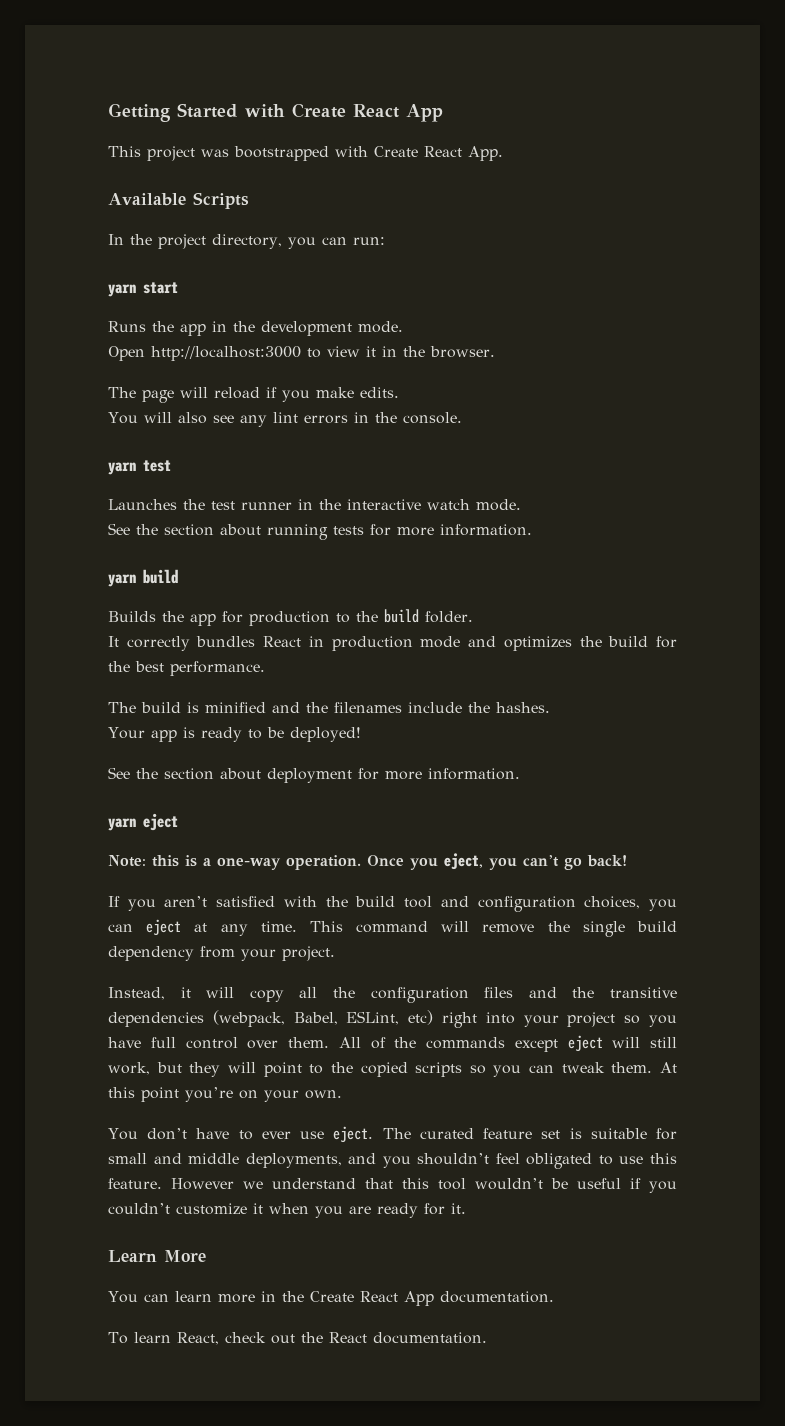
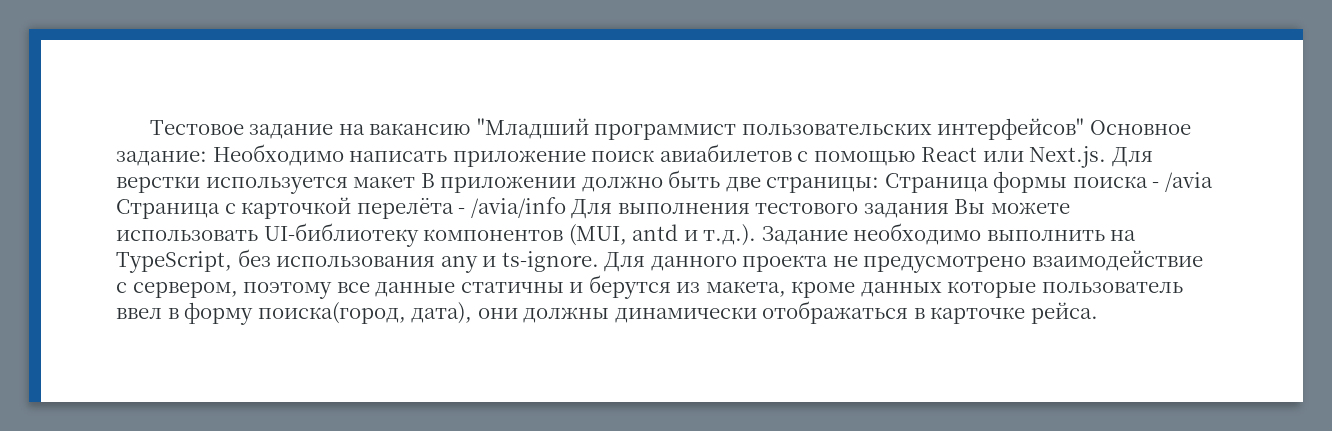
[108,103,443,122] [108,146,503,161] [108,192,249,209] [108,234,385,249] [108,282,178,297] [108,321,403,336] [108,346,495,361] [108,387,399,403] [108,412,462,427] [108,460,171,475] [108,499,521,511] [108,523,532,540] [108,569,178,587] [108,609,473,626] [108,636,678,651] [108,661,265,676] [108,702,550,713] [108,727,361,742] [108,767,520,783] [108,813,178,831] [108,853,627,870] [108,896,678,912] [108,919,677,937] [108,946,335,961] [108,987,677,1003] [108,1010,677,1028] [108,1035,677,1052] [108,1062,678,1077] [108,1087,342,1102] [108,1126,677,1143] [108,1153,677,1169] [108,1178,677,1193] [108,1203,466,1218] [108,1250,206,1262] [108,1291,554,1306] [108,1332,487,1345] Getting Started with Create React App // This project was bootstrapped with Create React App. // Available Scripts // In the project directory, you can run: // yarn start // Runs the app in the development mode. // Open http://localhost:3000 to view it in the browser. // The page will reload if you make edits. // You will also see any lint errors in the console. // yarn test // Launches the test runner in the interactive watch mode. // See the section about running tests for more information. // yarn build // Builds the app for production to the build folder. // It correctly bundles React in production mode and optimizes the build for the best performance. // The build is minified and the filenames include the hashes. // Your app is ready to be deployed! // See the section about deployment for more information. // yarn eject // Note: this is a one-way operation. Once you eject, you can’t go back! // If you aren’t satisfied with the build tool and configuration choices, you can eject at any time. This command will remove the single build dependency from your project. // Instead, it will copy all the configuration files and the transitive dependencies (webpack, Babel, ESLint, etc) right into your project so you have full control over them. All of the commands except eject will still work, but they will point to the copied scripts so you can tweak them. At this point you’re on your own. // You don’t have to ever use eject. The curated feature set is suitable for small and middle deployments, and you shouldn’t feel obligated to use this feature. However we understand that this tool wouldn’t be useful if you couldn’t customize it when you are ready for it. // Learn More // You can learn more in the Create React App documentation. // To learn React, check out the React documentation. -> [149,118,1192,140] [116,144,1153,168] [116,170,1213,194] [116,197,1070,219] [116,223,1137,247] [116,249,1203,273] [116,275,1183,299] [116,301,1098,325] Тестовое задание на вакансию "Младший программист пользовательских интерфейсов" Основное задание: Необходимо написать приложение поиск авиабилетов с помощью React или Next.js. Для верстки используется макет В приложении должно быть две страницы: Страница формы поиска - /avia Страница с карточкой перелёта - /avia/info Для выполнения тестового задания Вы можете использовать UI-библиотеку компонентов (MUI, antd и т.д.). Задание необходимо выполнить на TypeScript, без использования any и ts-ignore. Для данного проекта не предусмотрено взаимодействие с сервером, поэтому все данные статичны и берутся из макета, кроме данных которые пользователь ввел в форму поиска(город, дата), они должны динамически отображаться в карточке рейса.

